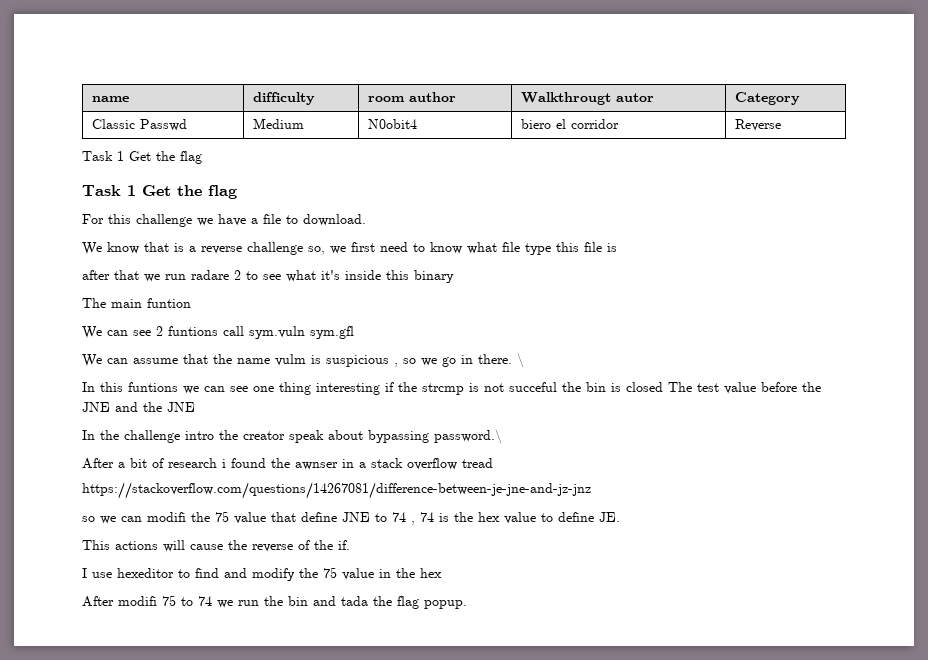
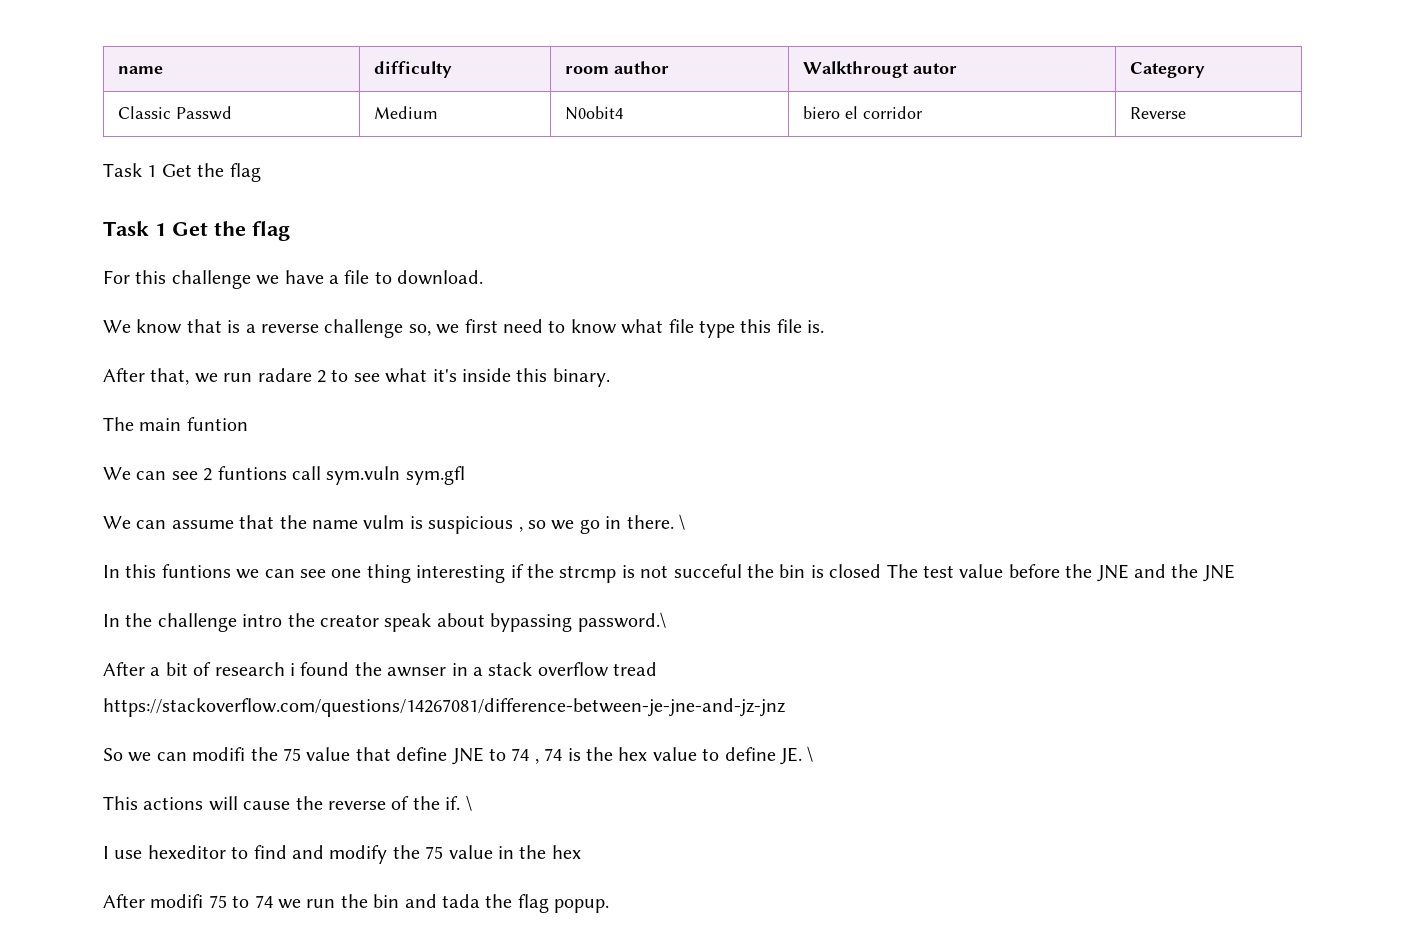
[607,243,617,252] [82,270,139,280] is // after that -> [807,320,825,333] [103,368,190,385] is. // After that,
[414,270,454,283] binary -> [552,368,610,387] binary.
[82,516,95,522] so -> [103,748,123,761] So
(620, 517) none -> [807,746,814,762] \
(350, 545) none -> [465,795,472,811] \

